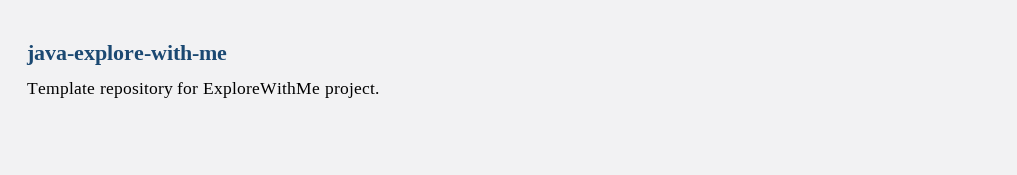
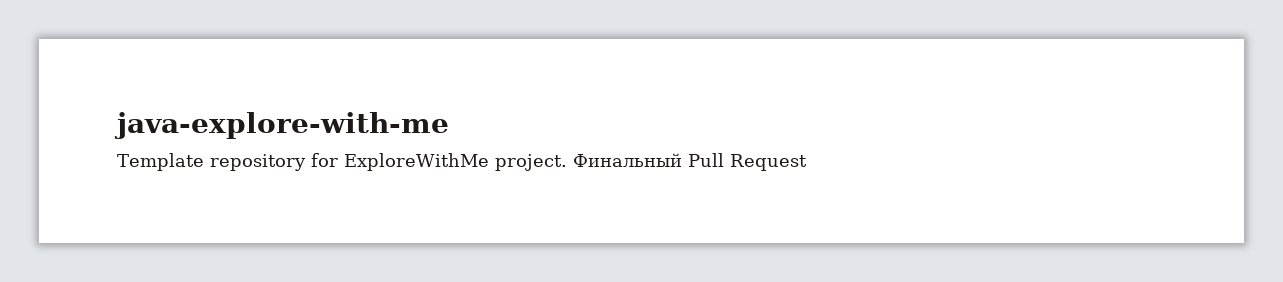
(379, 90) none -> [572,153,807,171] Финальный Pull Request

